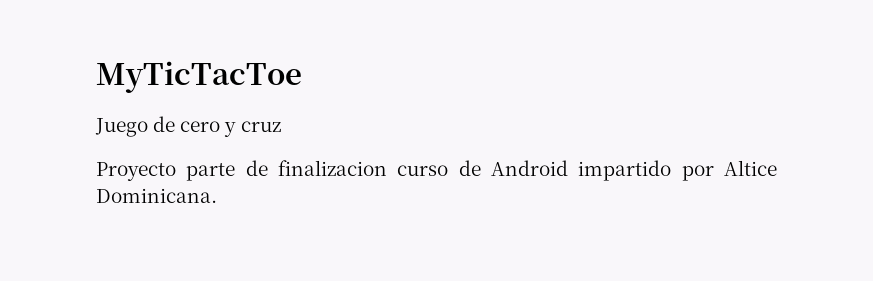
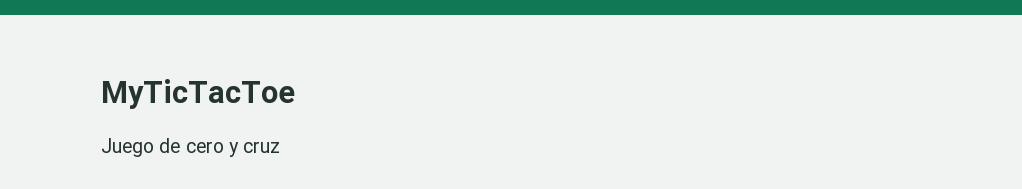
[96,160,777,181] [96,188,217,203] // Proyecto parte de finalizacion curso de Android impartido por Altice Dominicana. -> (281, 147) none

